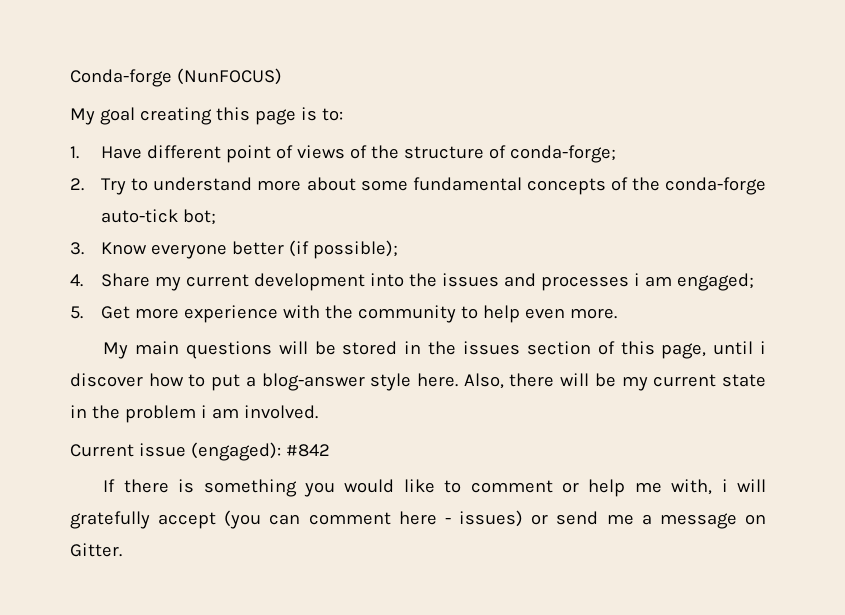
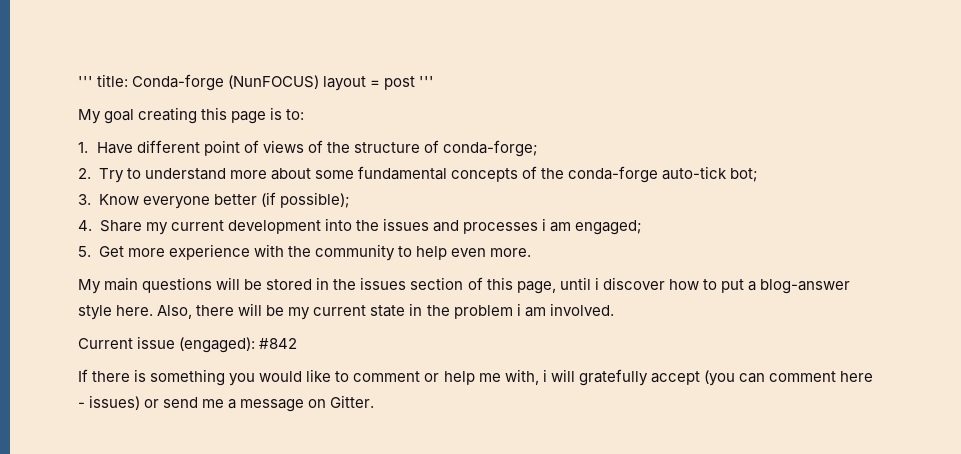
(70, 78) none -> [78,74,129,87] ''' title:
(282, 76) none -> [323,76,435,91] layout = post '''

